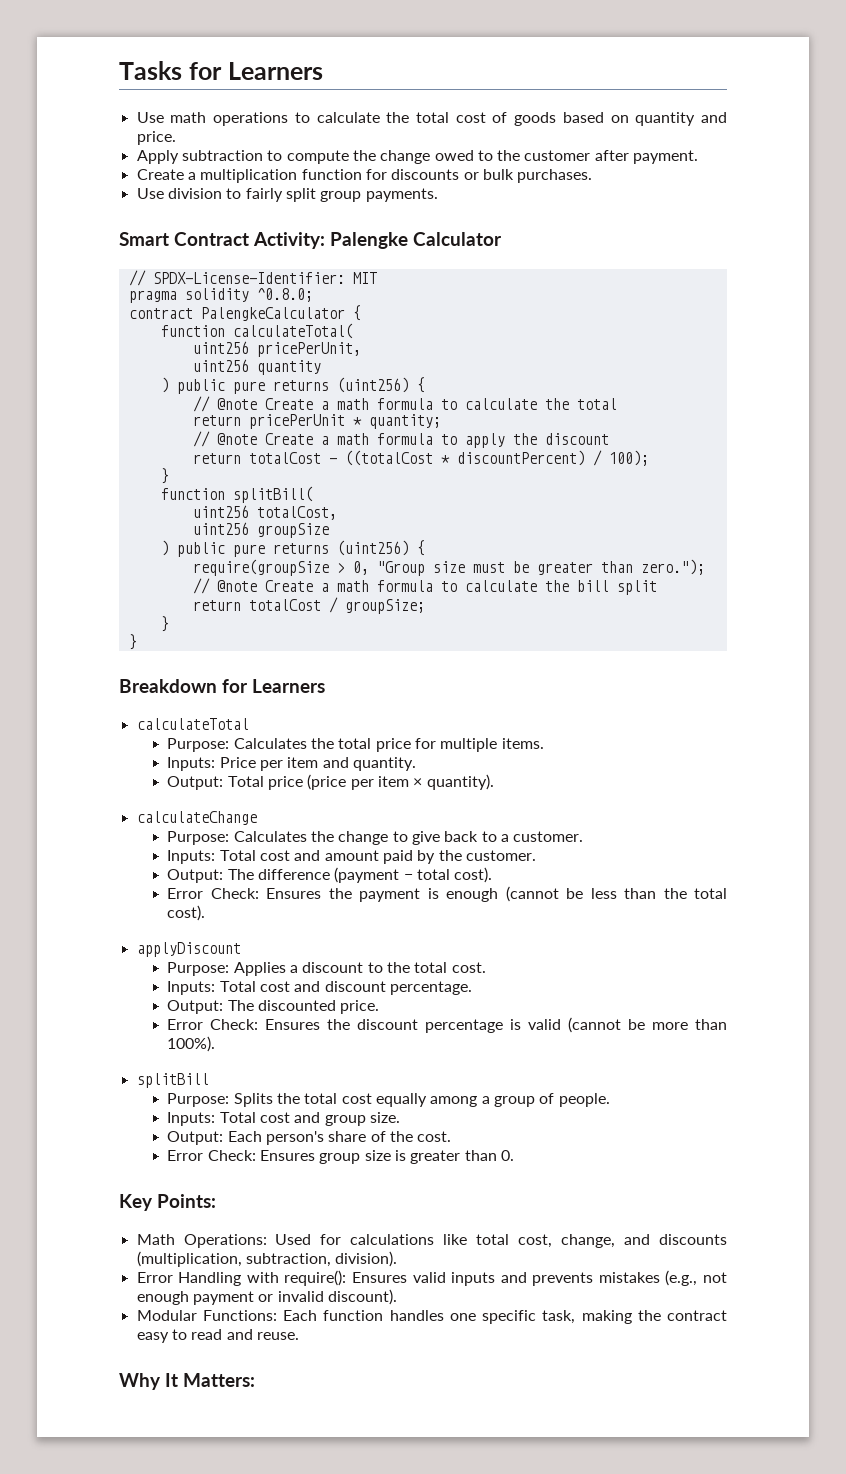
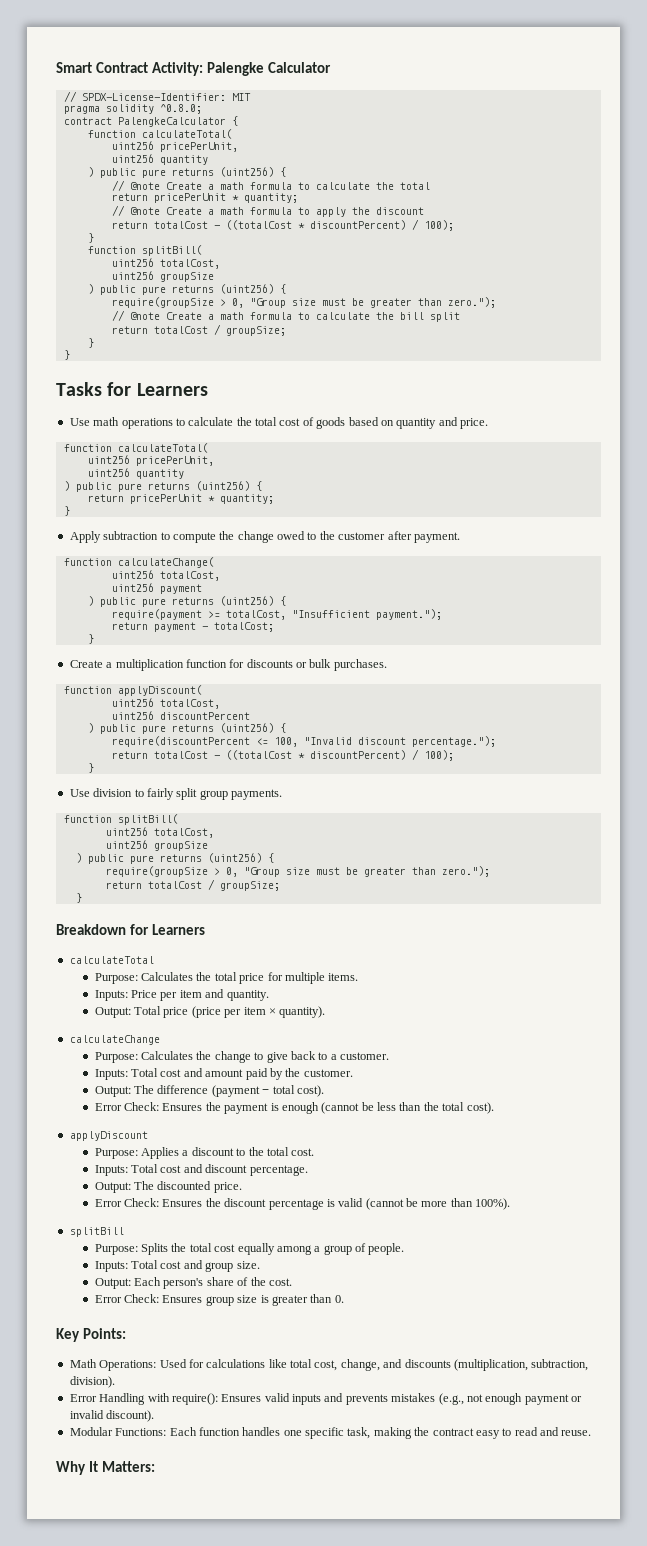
[119,61,323,80] [136,112,727,126] [136,131,176,145] [136,150,699,164] [136,169,593,183] [136,188,438,202] Tasks for Learners // Use math operations to calculate the total cost of goods based on quantity and price. // Apply subtraction to compute the change owed to the customer after payment. // Create a multiplication function for discounts or bulk purchases. // Use division to fairly split group payments. // -> (56, 67) none
(137, 642) none -> [56,382,208,396] [69,417,488,429] [63,443,208,453] [87,455,214,466] [87,468,184,479] [63,481,262,492] [87,494,274,504] [63,506,70,516] [69,531,460,543] [63,557,214,568] [111,570,220,581] [111,583,202,594] [87,596,286,607] [111,609,442,620] [111,622,274,632] [87,634,94,644] [69,659,387,671] [63,685,202,696] [111,698,220,709] [111,711,250,720] [87,723,286,734] [111,736,496,747] [111,749,454,761] [87,763,94,773] [69,788,282,800] [63,814,178,825] [105,827,214,838] [105,840,208,851] [75,853,274,864] [105,866,490,877] [105,879,280,891] [75,893,82,903] // Tasks for Learners // Use math operations to calculate the total cost of goods based on quantity and price. // function calculateTotal( // uint256 pricePerUnit, // uint256 quantity // ) public pure returns (uint256) { // return pricePerUnit * quantity; // } // Apply subtraction to compute the change owed to the customer after payment. // function calculateChange( // uint256 totalCost, // uint256 payment // ) public pure returns (uint256) { // require(payment >= totalCost, "Insufficient payment."); // return payment - totalCost; // } // Create a multiplication function for discounts or bulk purchases. // function applyDiscount( // uint256 totalCost, // uint256 discountPercent // ) public pure returns (uint256) { // require(discountPercent <= 100, "Invalid discount percentage."); // return totalCost - ((totalCost * discountPercent) / 100); // } // Use division to fairly split group payments. // function splitBill( // uint256 totalCost, // uint256 groupSize // ) public pure returns (uint256) { // require(groupSize > 0, "Group size must be greater than zero."); // return totalCost / groupSize; // }

